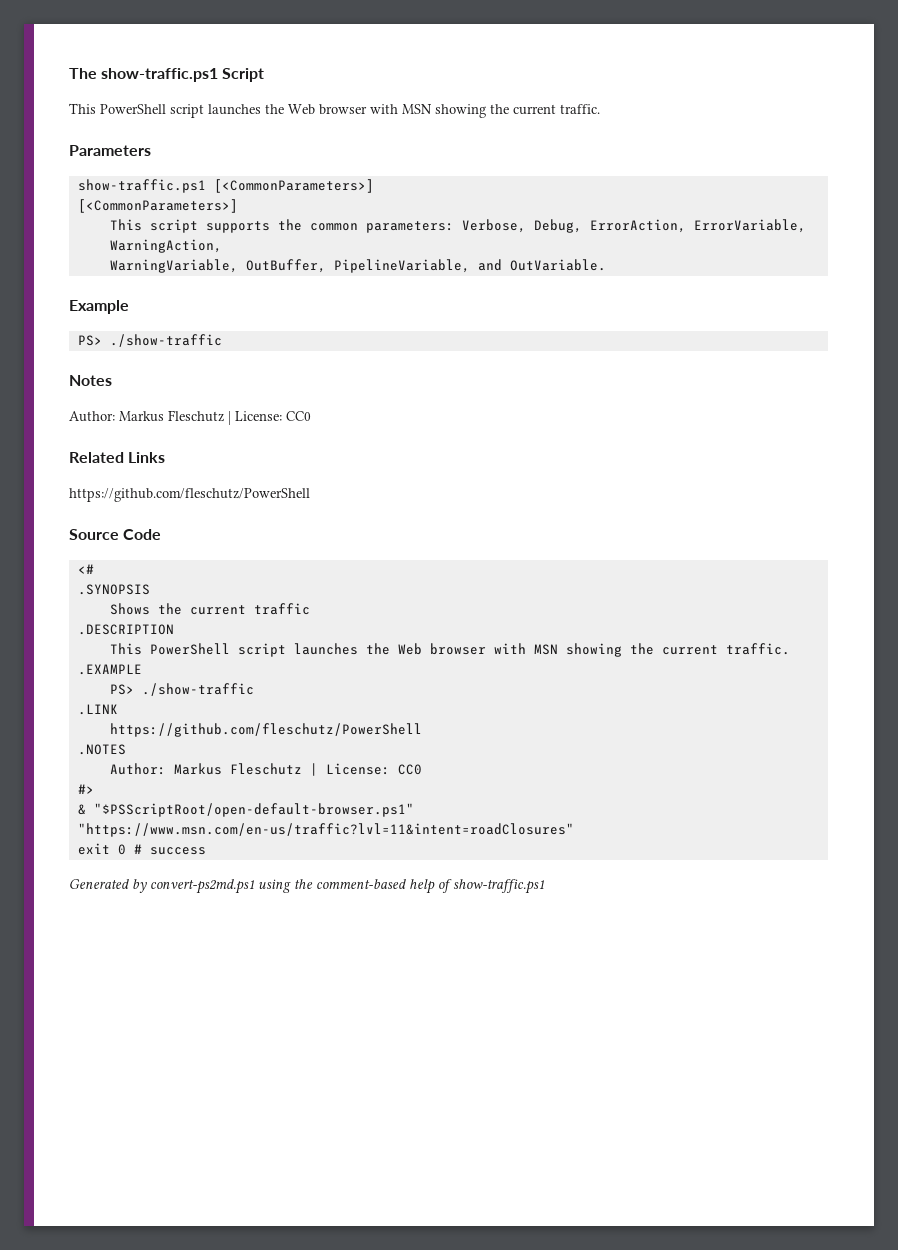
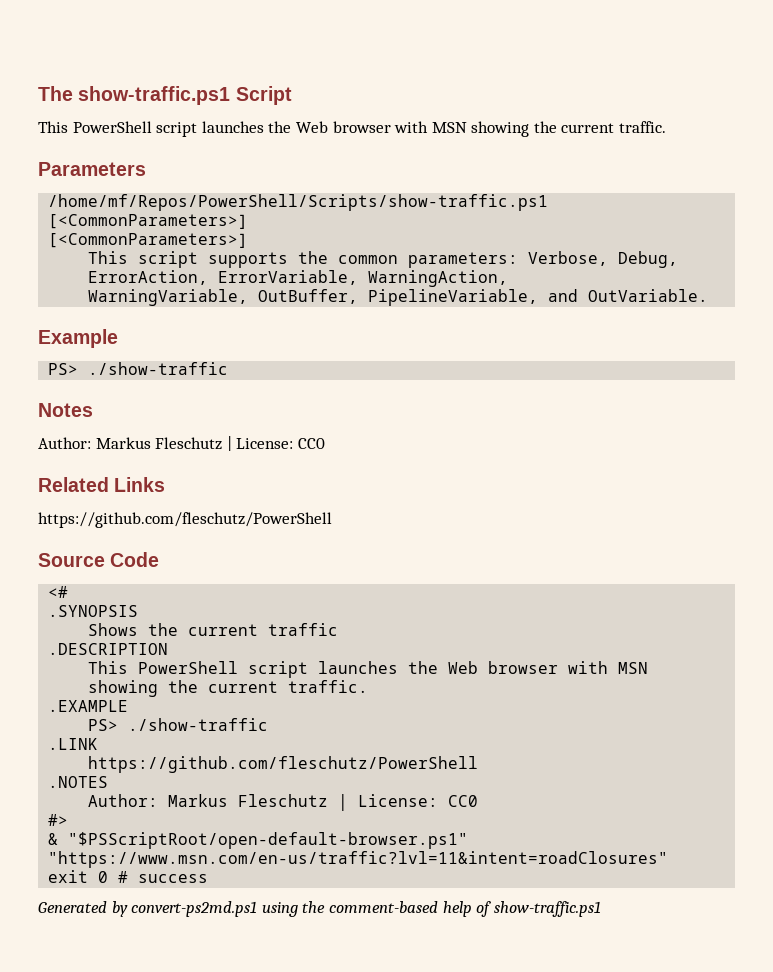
[77,179,206,193] show-traffic.ps1 -> [48,194,549,211] /home/mf/Repos/PowerShell/Scripts/show-traffic.ps1

